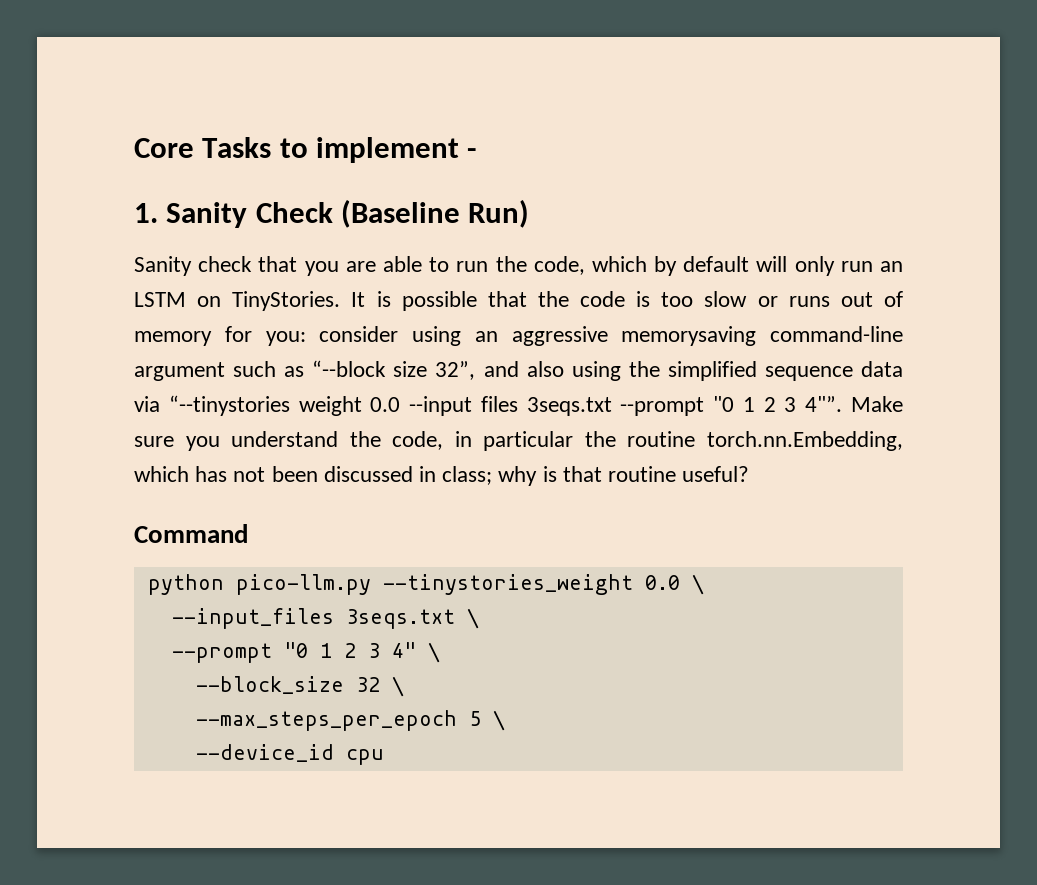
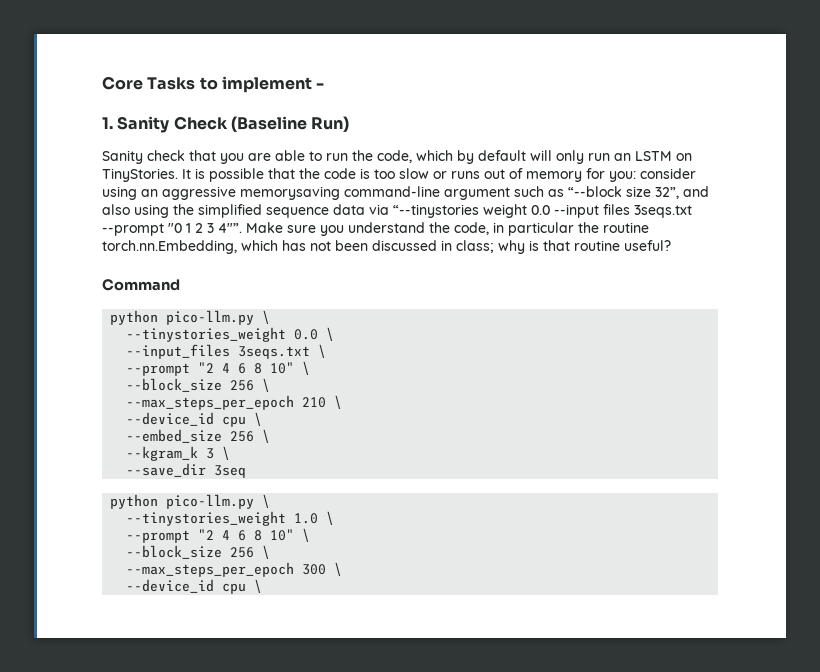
(371, 584) none -> [262,310,271,324] \ //
[283,642,440,663] [195,676,404,697] [195,710,505,731] [195,744,384,765] "0 1 2 3 4" \ // --block_size 32 \ // --max_steps_per_epoch 5 \ // --device_id cpu -> [198,361,311,375] [126,378,271,392] [126,395,343,410] [126,412,263,427] [126,429,271,443] [126,446,231,461] [126,463,247,478] [110,494,271,509] [126,511,335,526] [126,528,311,543] [126,545,271,559] [126,562,343,577] [126,579,263,594] "2 4 6 8 10" \ // --block_size 256 \ // --max_steps_per_epoch 210 \ // --device_id cpu \ // --embed_size 256 \ // --kgram_k 3 \ // --save_dir 3seq // python pico-llm.py \ // --tinystories_weight 1.0 \ // --prompt "2 4 6 8 10" \ // --block_size 256 \ // --max_steps_per_epoch 300 \ // --device_id cpu \

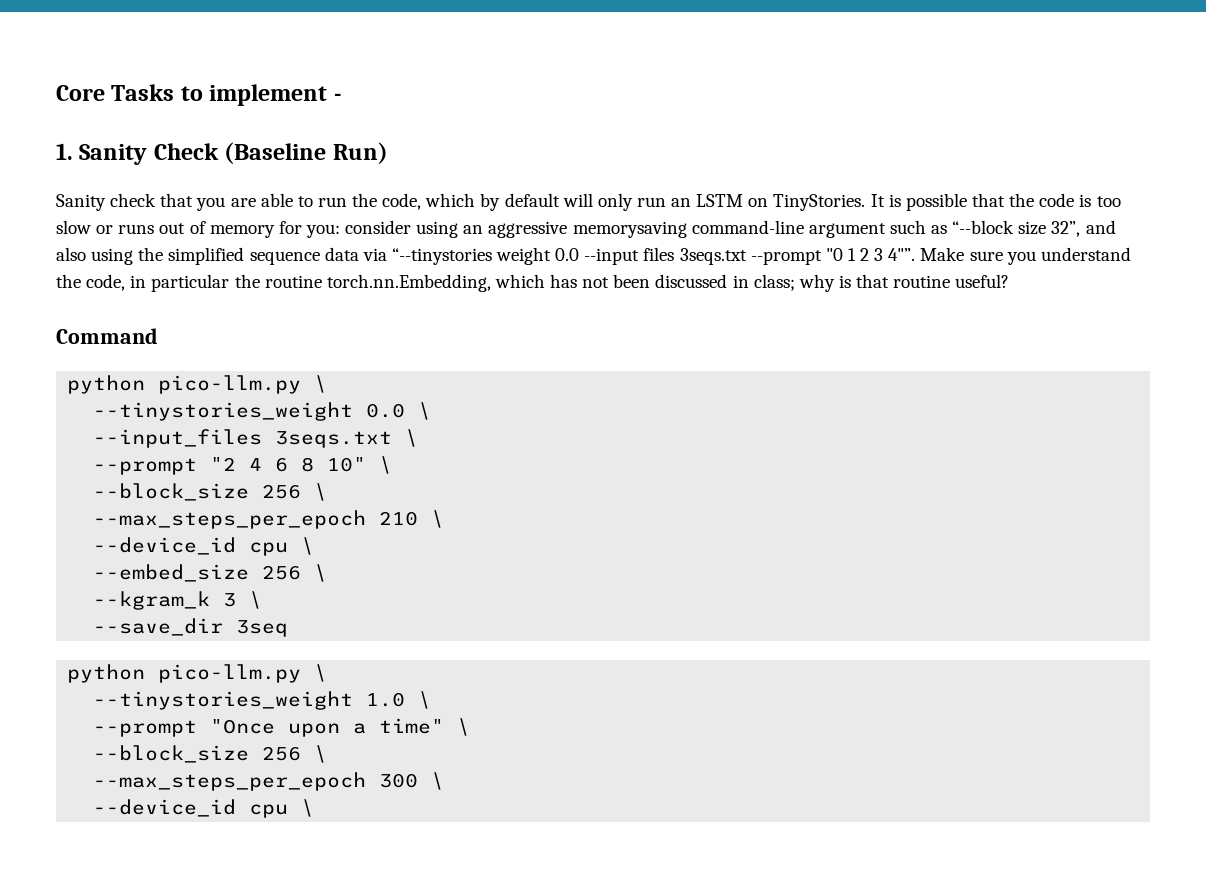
[198,529,295,541] "2 4 6 8 10" -> [210,718,445,737] "Once upon a time"

